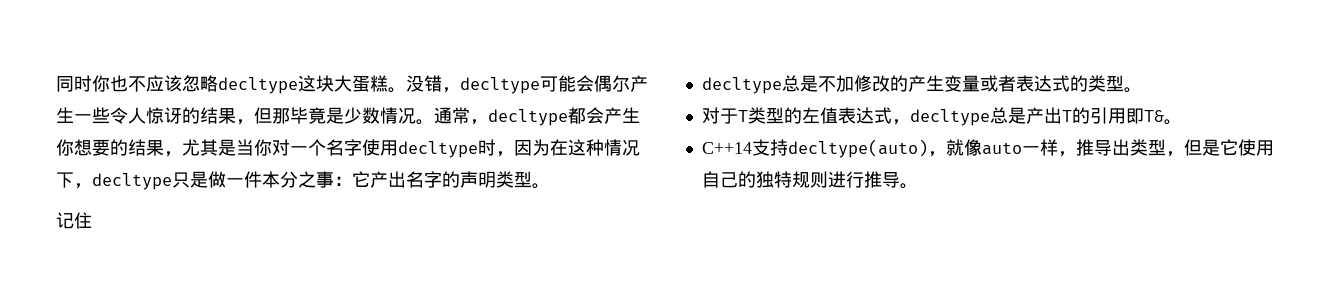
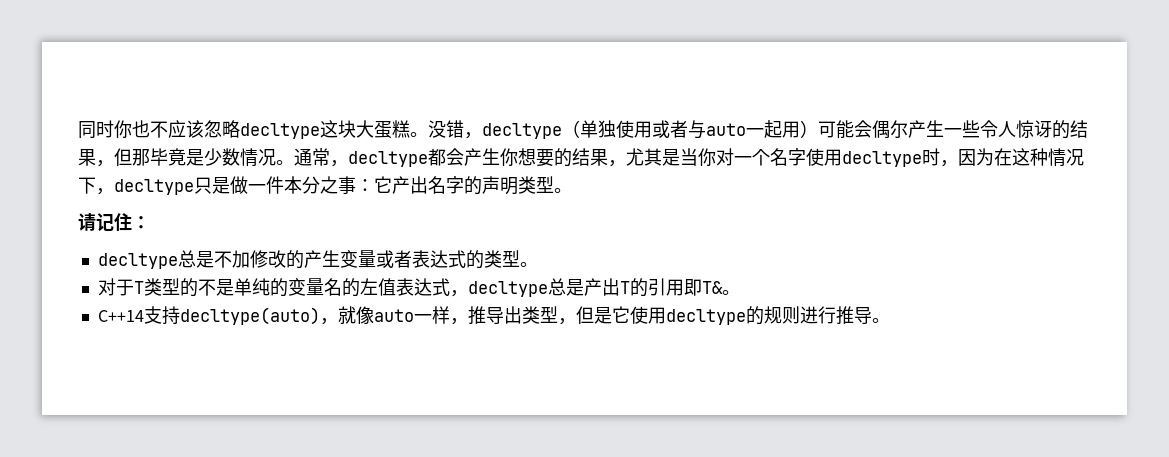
(540, 85) none -> [562,120,818,139] （单独使用或者与auto一起用）
(550, 186) none -> [78,213,96,231] 请
(92, 220) none -> [132,216,150,229] ：
(802, 115) none -> [197,278,360,297] 不是单纯的变量名的
[701,171,792,188] 自己的独特 -> [665,306,764,325] decltype的

